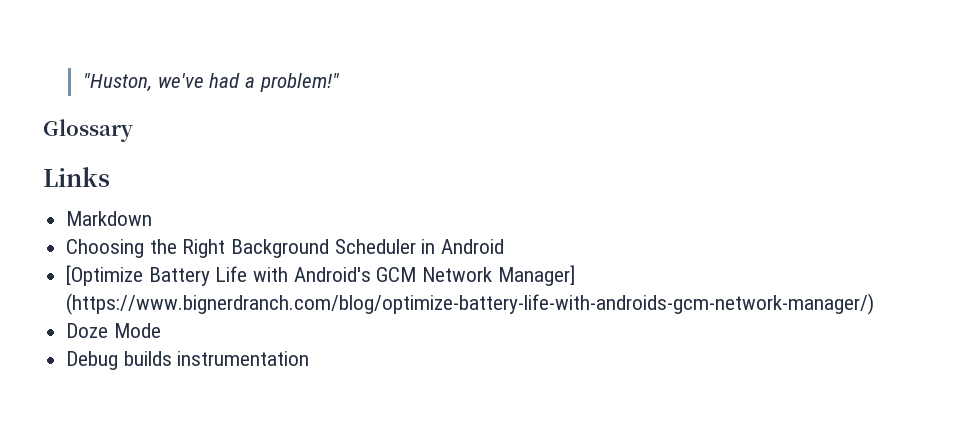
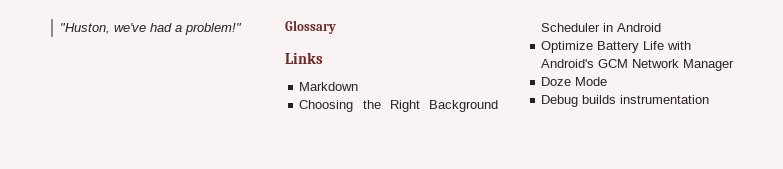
[66,265,144,286] [Optimize -> [541,41,594,53] Optimize
[497,265,575,286] [66,293,875,315] Manager] (https://www.bignerdranch.com/blog/optimize-battery-life-with-androids-gcm-network-manager/) -> [683,59,735,71] Manager

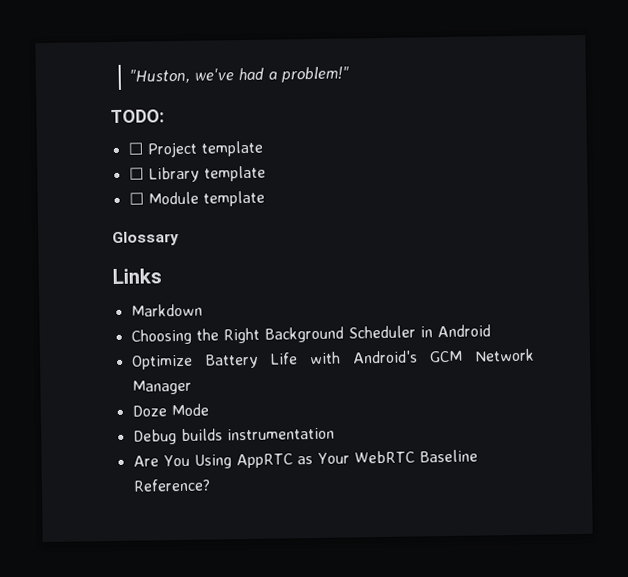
(242, 29) none -> [110,109,165,124] [127,140,264,158] [128,165,266,183] [128,190,265,207] // TODO: // ☐ Project template // ☐ Library template // ☐ Module template
(710, 99) none -> [132,449,478,469] [132,478,211,492] // Are You Using AppRTC as Your WebRTC Baseline Reference?

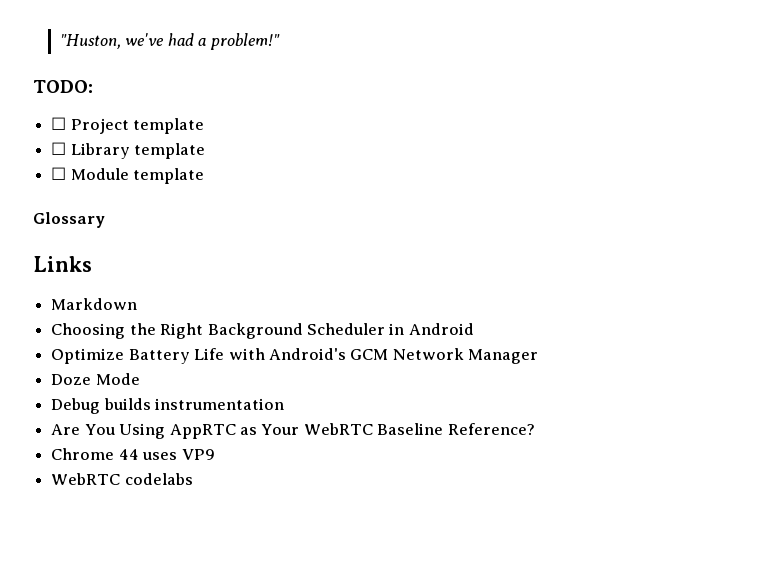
(211, 485) none -> [51,448,215,460] [51,473,193,485] // Chrome 44 uses VP9 // WebRTC codelabs

